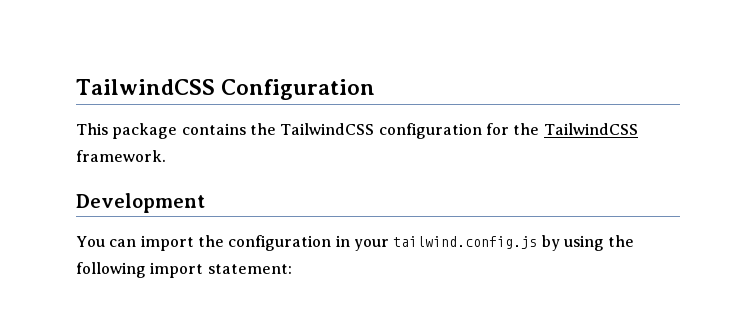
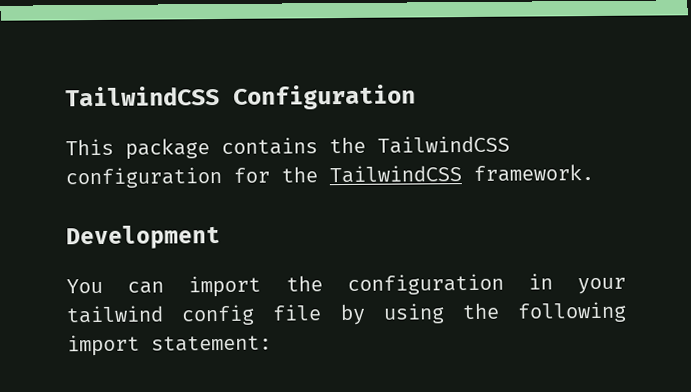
[393,236,538,249] tailwind.config.js -> [66,304,322,326] tailwind config file

